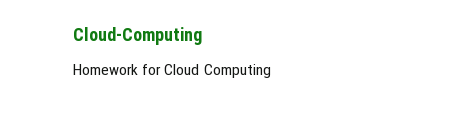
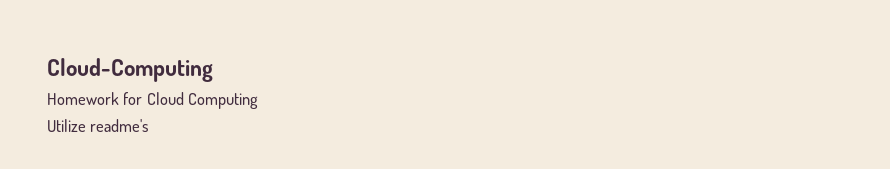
(271, 71) none -> [47,119,149,132] // Utilize readme's

